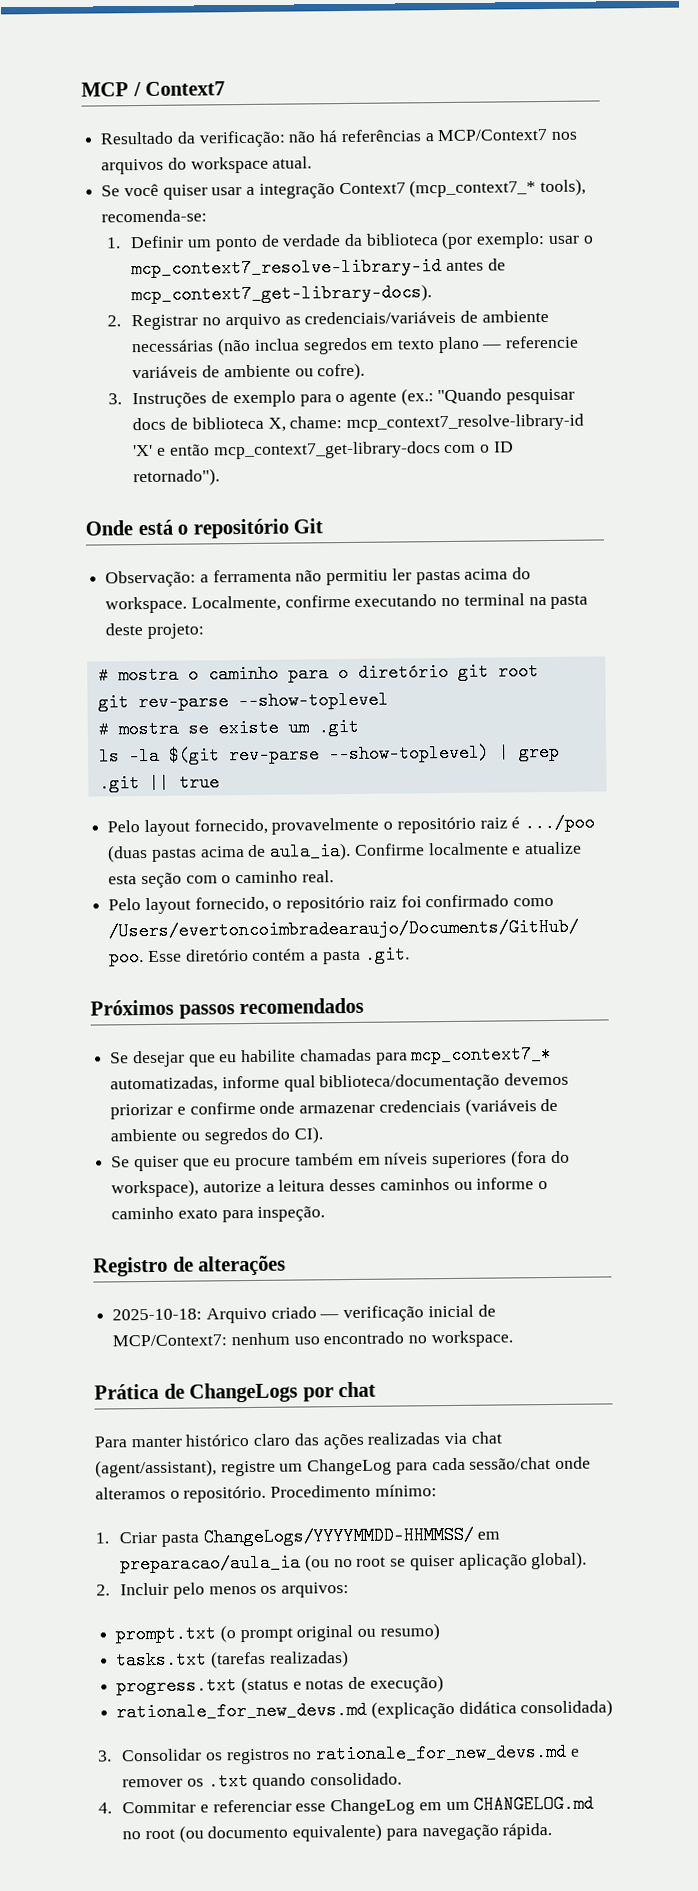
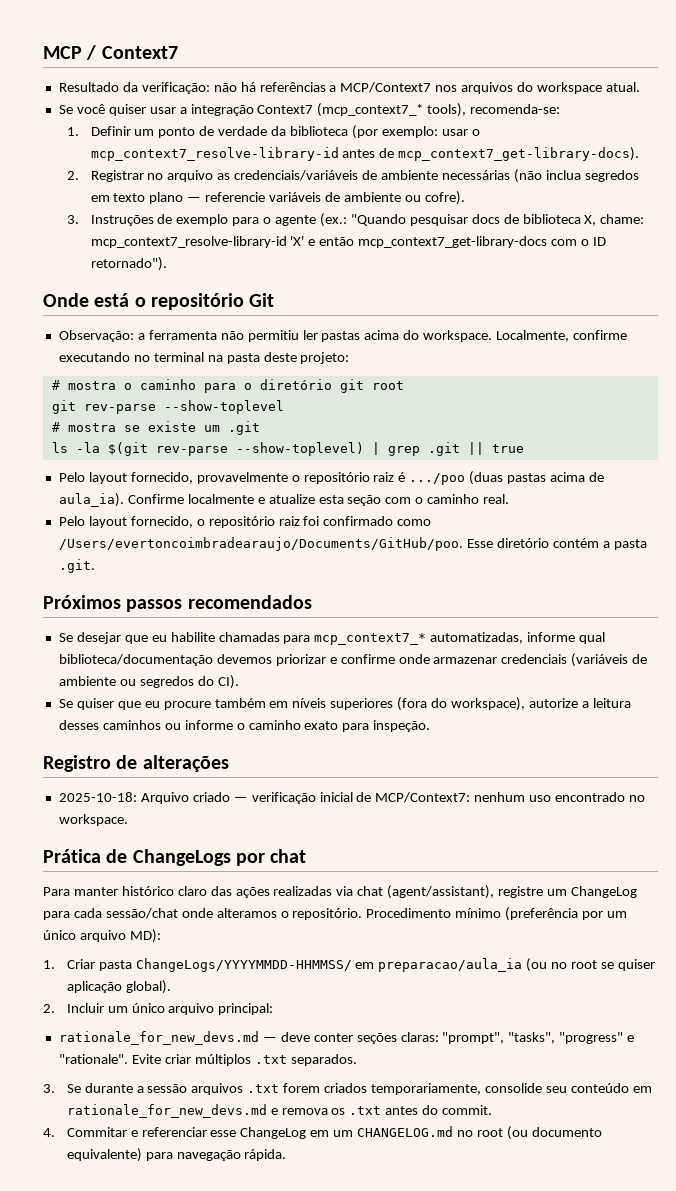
[374,1484,437,1497] mínimo: -> [455,907,628,921] [43,929,161,943] mínimo (preferência por um único arquivo MD):
[172,1582,350,1599] [115,1623,440,1644] [116,1650,349,1670] [116,1675,444,1696] [116,1699,614,1722] [97,1748,313,1765] pelo menos os arquivos: // prompt.txt (o prompt original ou resumo) // tasks.txt (tarefas realizadas) // progress.txt (status e notas de execução) // rationale_for_new_devs.md (explicação didática consolidada) // 3. Consolidar os registros no -> [107,1003,274,1015] [58,1031,635,1045] [58,1054,357,1066] [43,1083,652,1095] um único arquivo principal: // rationale_for_new_devs.md — deve conter seções claras: "prompt", "tasks", "progress" e "rationale". Evite criar múltiplos .txt separados. // 3. Se durante a sessão arquivos .txt forem criados temporariamente, consolide seu conteúdo em
[122,1778,184,1788] remover -> [281,1108,328,1115] remova
[252,1772,403,1791] quando consolidado. -> [385,1105,493,1115] antes do commit.

